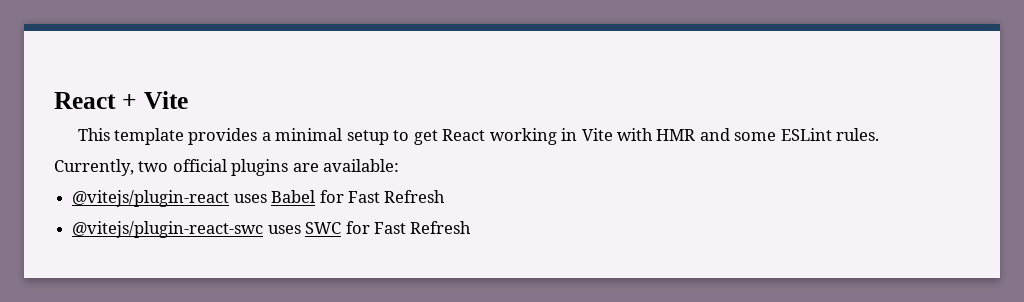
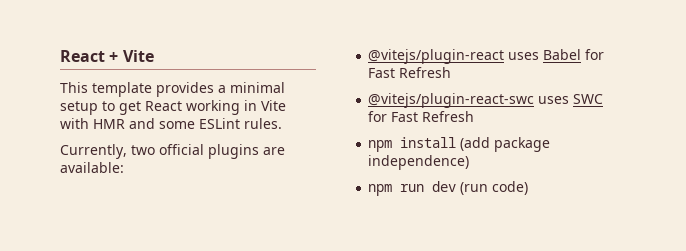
(472, 227) none -> [368,137,551,152] [368,155,470,170] [368,181,529,196] // npm install (add package independence) // npm run dev (run code)

